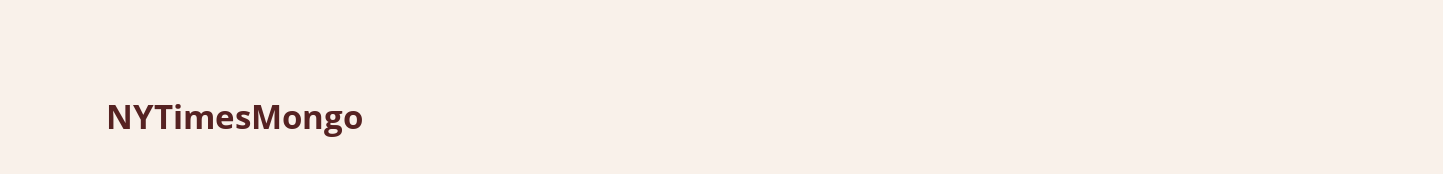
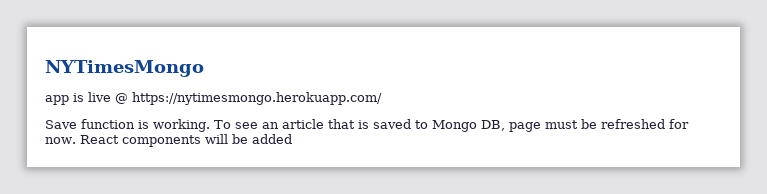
(363, 120) none -> [45,92,382,105] [45,119,689,132] [45,134,292,147] // app is live @ https://nytimesmongo.herokuapp.com/ // Save function is working. To see an article that is saved to Mongo DB, page must be refreshed for now. React components will be added

